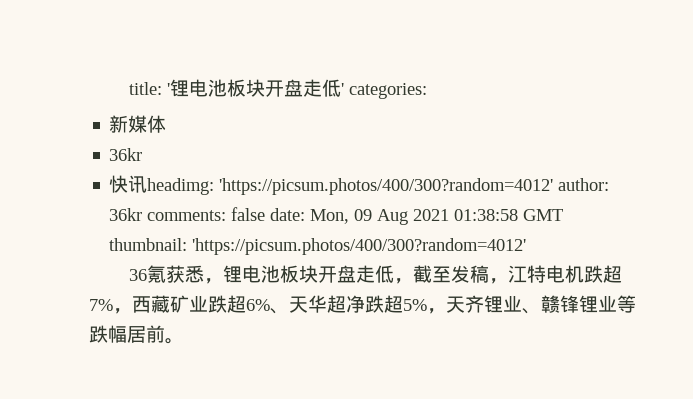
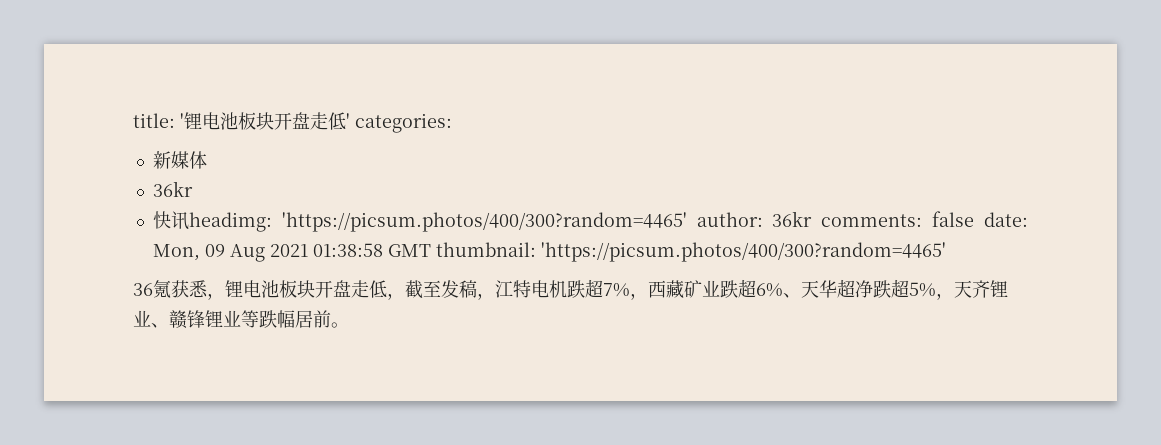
[219,178,554,195] 'https://picsum.photos/400/300?random=4012' -> [281,212,687,232] 'https://picsum.photos/400/300?random=4465'
[192,238,527,255] 'https://picsum.photos/400/300?random=4012' -> [540,242,946,262] 'https://picsum.photos/400/300?random=4465'

